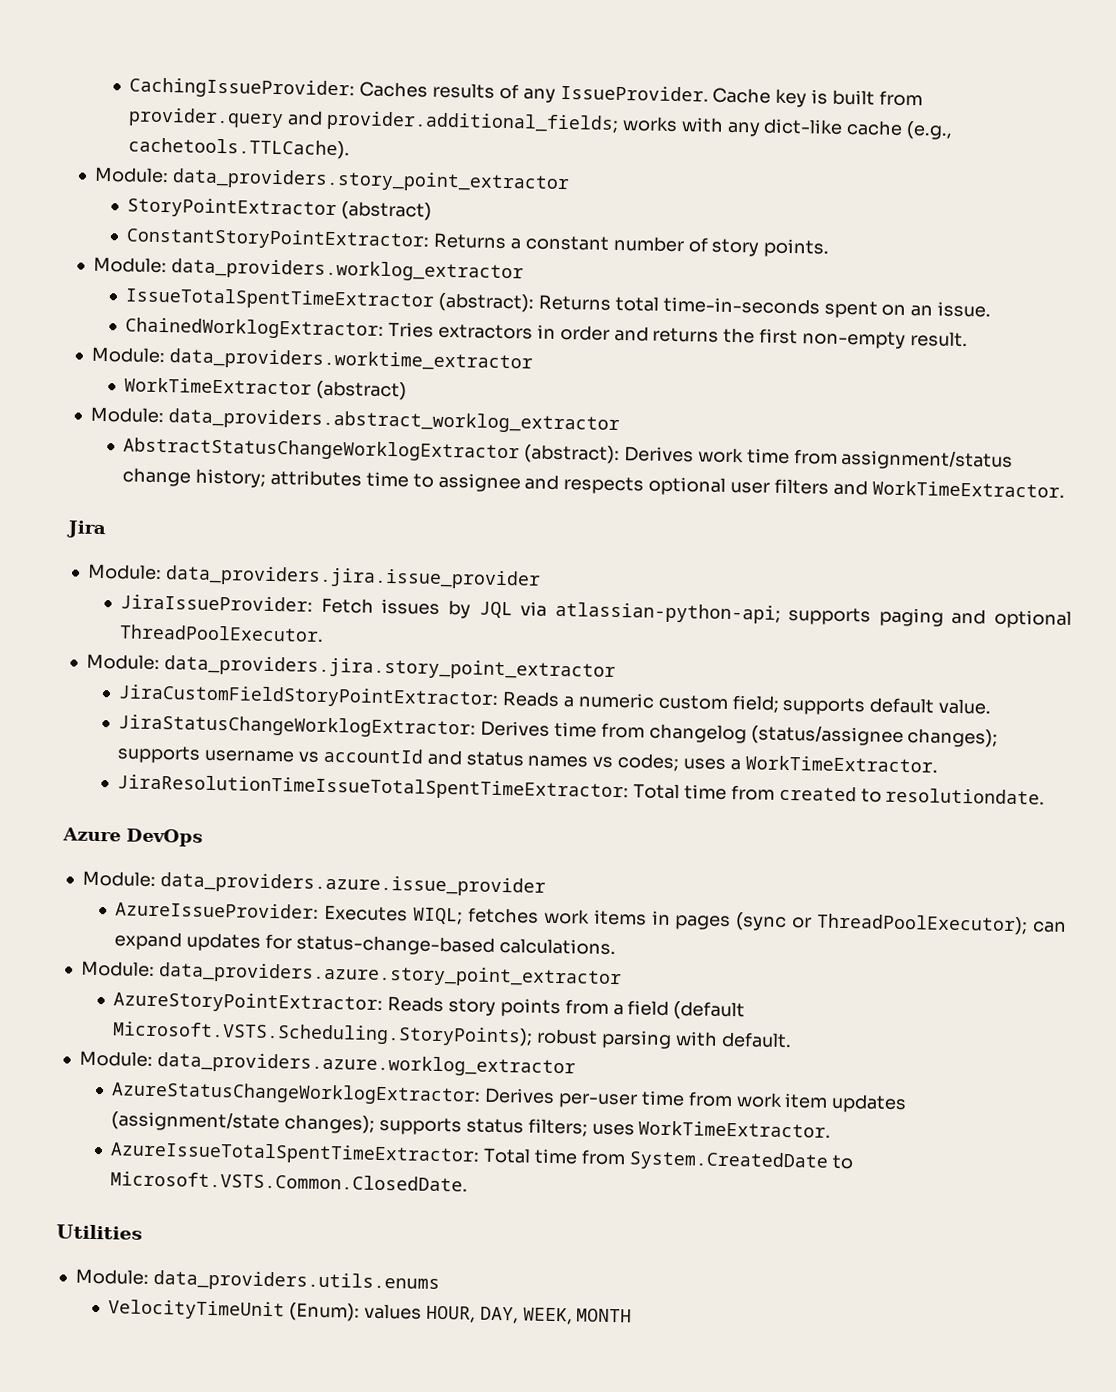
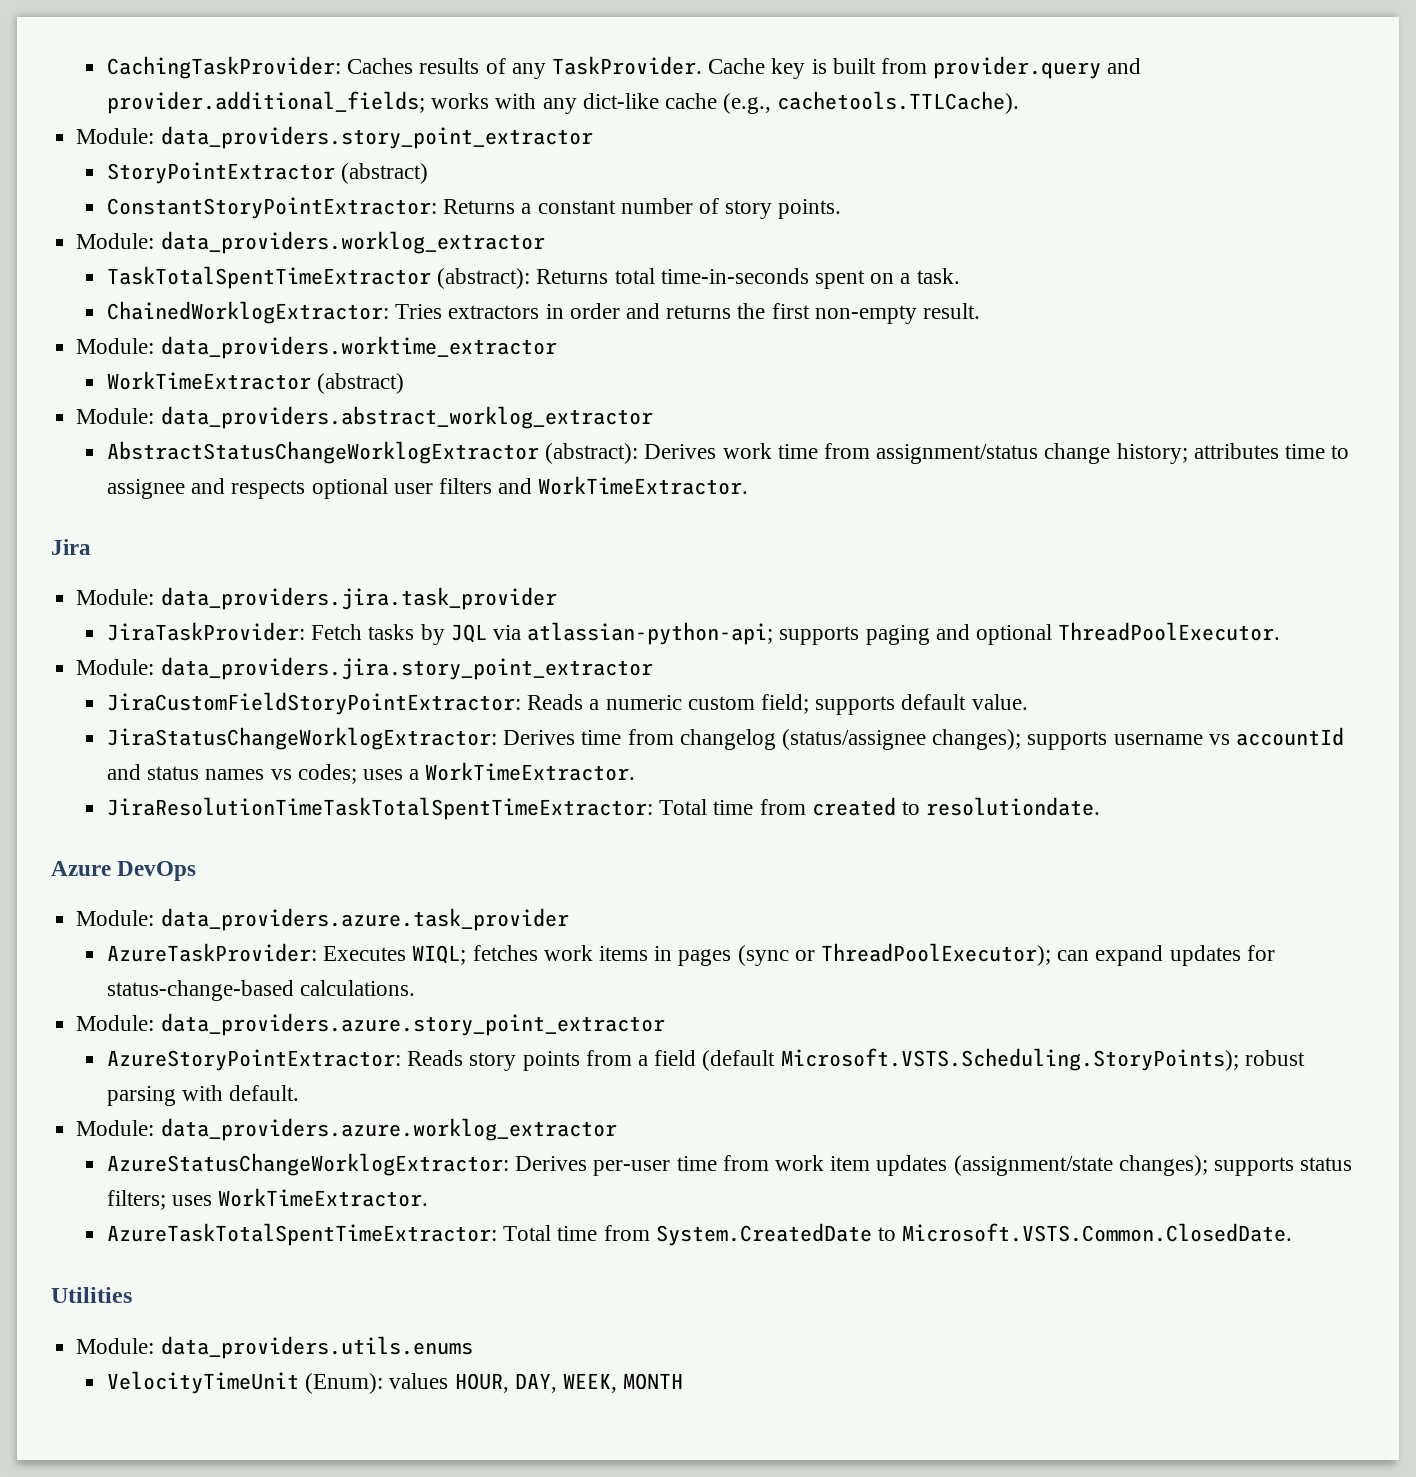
[129,77,356,100] CachingIssueProvider: -> [106,56,341,79] CachingTaskProvider:
[559,84,709,102] IssueProvider. -> [551,56,702,75] TaskProvider.
[125,287,436,311] IssueTotalSpentTimeExtractor -> [106,266,431,289] TaskTotalSpentTimeExtractor
[910,301,992,318] an issue. -> [900,268,960,284] a task.
[164,565,541,590] [120,594,441,615] data_providers.jira.issue_provider // JiraIssueProvider: Fetch issues -> [160,587,557,610] [106,622,415,641] data_providers.jira.task_provider // JiraTaskProvider: Fetch tasks
[117,774,630,802] JiraResolutionTimeIssueTotalSpentTimeExtractor: -> [106,797,653,820] JiraResolutionTimeTaskTotalSpentTimeExtractor:
[159,872,546,897] [115,901,320,919] data_providers.azure.issue_provider // AzureIssueProvider: -> [160,908,569,931] [106,943,317,962] data_providers.azure.task_provider // AzureTaskProvider:
[110,1141,481,1166] AzureIssueTotalSpentTimeExtractor: -> [106,1223,497,1246] AzureTaskTotalSpentTimeExtractor:

